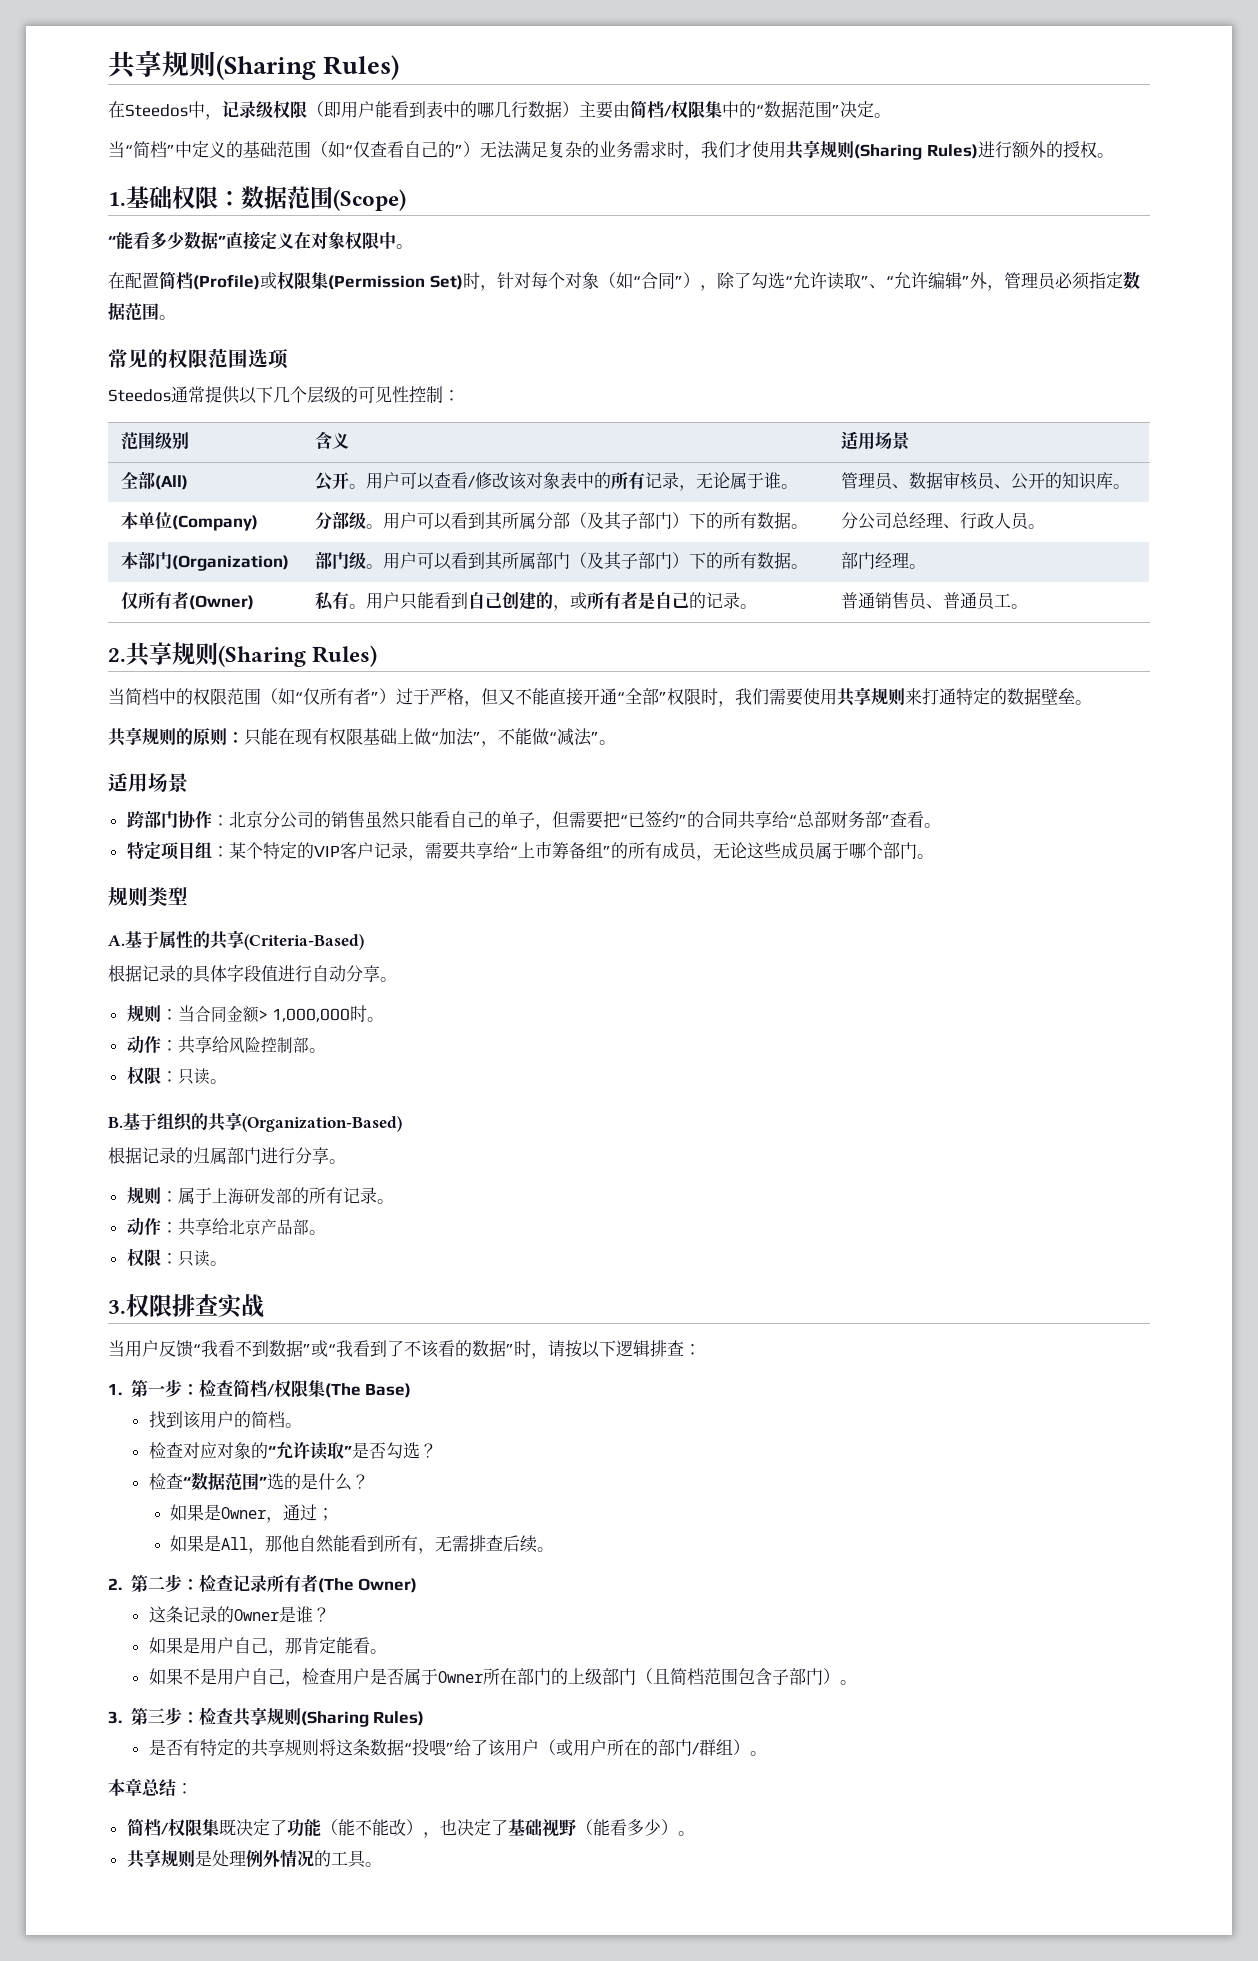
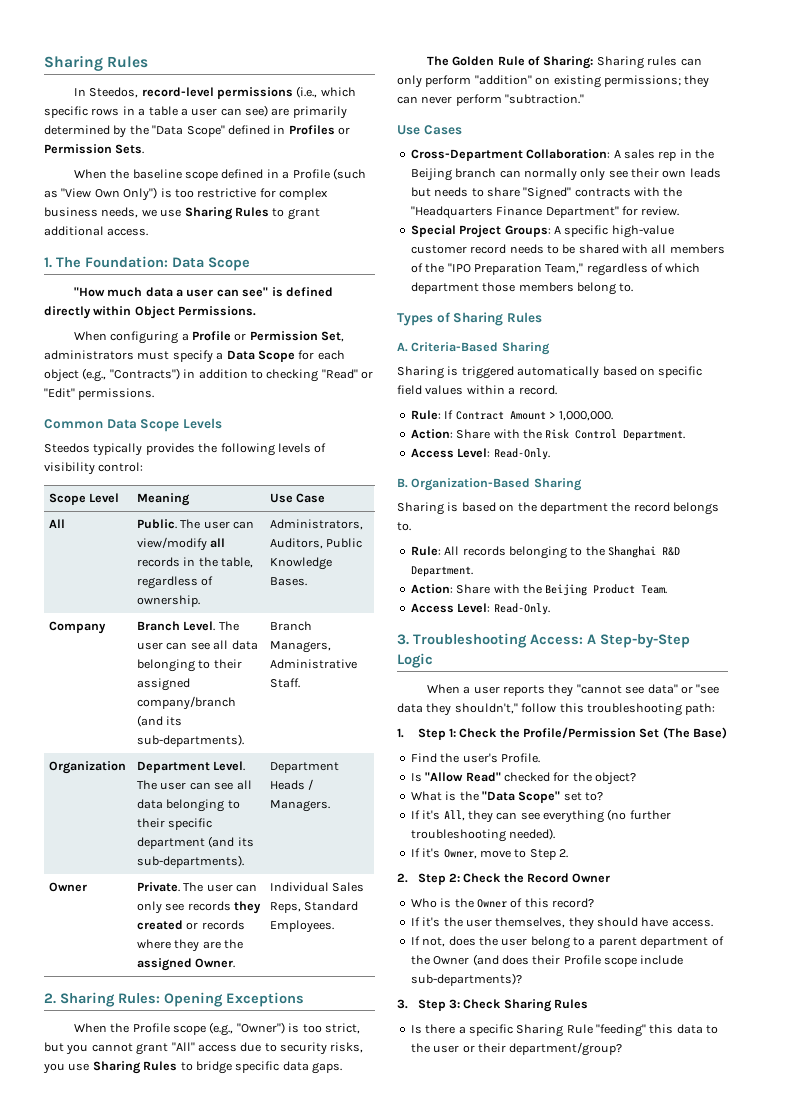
[108,50,400,80] [108,100,891,120] [108,140,1114,160] [108,186,406,211] [108,231,413,250] [108,271,1140,291] [108,302,176,321] [108,348,289,369] [108,386,460,404] [120,432,189,450] [314,431,349,449] [840,431,910,450] [120,472,188,490] [314,472,798,491] [840,472,1130,490] [120,512,258,531] [314,511,808,530] [840,512,1045,530] [120,552,289,571] [314,551,808,570] [840,552,926,569] [120,591,254,610] [314,591,757,611] [840,592,1028,610] [108,642,378,667] [108,687,1092,707] [108,727,616,747] [108,773,188,793] [126,810,941,830] [126,841,934,861] [108,887,188,907] [108,930,364,950] [108,965,397,983] [126,1005,385,1023] [126,1035,326,1054] [126,1066,227,1085] [108,1112,402,1132] [108,1147,346,1164] [126,1187,394,1205] [126,1217,326,1236] [126,1248,227,1267] [108,1294,264,1318] [108,1340,701,1359] [108,1379,412,1398] [148,1411,302,1429] [148,1441,437,1460] [148,1472,369,1491] [170,1504,335,1523] [170,1535,555,1554] [108,1574,418,1593] [148,1606,330,1623] [148,1637,387,1656] [148,1668,857,1687] [108,1707,425,1727] [148,1738,767,1757] [108,1778,193,1797] [126,1818,695,1838] [126,1849,382,1868] 共享规则(Sharing Rules) // 在Steedos中，记录级权限（即用户能看到表中的哪几行数据）主要由简档/权限集中的“数据范围”决定。 // 当“简档”中定义的基础范围（如“仅查看自己的”）无法满足复杂的业务需求时，我们才使用共享规则(Sharing Rules)进行额外的授权。 // 1.基础权限：数据范围(Scope) // “能看多少数据”直接定义在对象权限中。 // 在配置简档(Profile)或权限集(Permission Set)时，针对每个对象（如“合同”），除了勾选“允许读取”、“允许编辑”外，管理员必须指定数据范围。 // 常见的权限范围选项 // Steedos通常提供以下几个层级的可见性控制： // 范围级别 | 含义 | 适用场景 // 全部(All) | 公开。用户可以查看/修改该对象表中的所有记录，无论属于谁。 | 管理员、数据审核员、公开的知识库。 // 本单位(Company) | 分部级。用户可以看到其所属分部（及其子部门）下的所有数据。 | 分公司总经理、行政人员。 // 本部门(Organization) | 部门级。用户可以看到其所属部门（及其子部门）下的所有数据。 | 部门经理。 // 仅所有者(Owner) | 私有。用户只能看到自己创建的，或所有者是自己的记录。 | 普通销售员、普通员工。 // 2.共享规则(Sharing Rules) // 当简档中的权限范围（如“仅所有者”）过于严格，但又不能直接开通“全部”权限时，我们需要使用共享规则来打通特定的数据壁垒。 // 共享规则的原则：只能在现有权限基础上做“加法”，不能做“减法”。 // 适用场景 // 跨部门协作：北京分公司的销售虽然只能看自己的单子，但需要把“已签约”的合同共享给“总部财务部”查看。 // 特定项目组：某个特定的VIP客户记录，需要共享给“上市筹备组”的所有成员，无论这些成员属于哪个部门。 // 规则类型 // A.基于属性的共享(Criteria-Based) // 根据记录的具体字段值进行自动分享。 // 规则：当合同金额> 1,000,000时。 // 动作：共享给风险控制部。 // 权限：只读。 // B.基于组织的共享(Organization-Based) // 根据记录的归属部门进行分享。 // 规则：属于上海研发部的所有记录。 // 动作：共享给北京产品部。 // 权限：只读。 // 3.权限排查实战 // 当用户反馈“我看不到数据”或“我看到了不该看的数据”时，请按以下逻辑排查： // 1.第一步：检查简档/权限集(The Base) // 找到该用户的简档。 // 检查对应对象的“允许读取”是否勾选？ // 检查“数据范围”选的是什么？ // 如果是Owner，通过； // 如果是All，那他自然能看到所有，无需排查后续。 // 2.第二步：检查记录所有者(The Owner) // 这条记录的Owner是谁？ // 如果是用户自己，那肯定能看。 // 如果不是用户自己，检查用户是否属于Owner所在部门的上级部门（且简档范围包含子部门）。 // 3.第三步：检查共享规则(Sharing Rules) // 是否有特定的共享规则将这条数据“投喂”给了该用户（或用户所在的部门/群组）。 // 本章总结： // 简档/权限集既决定了功能（能不能改），也决定了基础视野（能看多少）。 // 共享规则是处理例外情况的工具。 -> [44,55,149,71] [73,86,356,99] [44,105,347,119] [44,125,350,138] [44,144,145,154] [73,168,366,181] [44,187,328,201] [44,207,320,220] [44,226,149,236] [44,256,250,271] [73,287,333,297] [44,306,257,319] [73,331,345,344] [44,350,345,363] [44,368,373,382] [44,388,155,400] [44,418,222,432] [44,443,327,456] [44,462,144,475] [49,493,120,505] [137,493,191,506] [270,493,326,503] [49,519,66,528] [137,519,255,529] [137,537,226,551] [137,557,254,568] [137,576,214,589] [137,595,201,607] [270,519,364,530] [270,538,363,549] [270,557,333,570] [270,577,308,586] [49,621,107,634] [137,621,239,631] [137,640,258,650] [137,659,242,672] [137,678,191,691] [137,696,237,710] [137,715,183,727] [137,734,245,747] [270,621,313,631] [270,641,332,653] [270,659,358,669] [270,678,301,688] [49,761,127,774] [137,761,246,773] [137,780,252,790] [137,799,240,812] [137,818,213,830] [137,836,254,849] [137,855,245,868] [270,762,340,773] [270,779,314,790] [270,800,331,812] [49,882,88,892] [137,882,258,892] [137,901,262,914] [137,920,245,930] [137,939,244,952] [137,958,236,971] [270,882,365,892] [270,901,359,913] [270,920,335,933] [44,992,304,1007] [73,1022,360,1036] [44,1042,364,1055] [43,1061,342,1074] [426,56,702,69] [397,75,710,88] [397,94,585,106] [397,125,462,135] [410,149,714,161] [410,168,721,181] [410,187,683,200] [410,206,680,219] [410,225,674,238] [410,244,725,254] [410,263,701,276] [410,282,634,295] [397,312,542,326] [397,342,550,355] [397,366,703,379] [397,385,557,395] [410,410,614,421] [410,429,686,441] [410,448,550,460] [397,478,582,491] [397,502,719,515] [397,522,411,531] [410,546,680,559] [410,566,473,577] [410,584,668,596] [410,603,550,615] [397,633,690,648] [397,653,433,668] [426,684,720,697] [397,703,716,716] [397,727,728,740] [410,753,540,763] [410,772,636,785] [410,791,603,803] [410,809,671,823] [410,828,556,842] [410,848,568,860] [397,873,611,885] [410,898,594,908] [410,917,713,930] [410,936,724,949] [410,954,684,967] [410,973,522,986] [397,999,589,1012] [410,1024,719,1037] [410,1042,623,1056] Sharing Rules // In Steedos, record-level permissions (i.e., which specific rows in a table a user can see) are primarily determined by the "Data Scope" defined in Profiles or Permission Sets. // When the baseline scope defined in a Profile (such as "View Own Only") is too restrictive for complex business needs, we use Sharing Rules to grant additional access. // 1. The Foundation: Data Scope // "How much data a user can see" is defined directly within Object Permissions. // When configuring a Profile or Permission Set, administrators must specify a Data Scope for each object (e.g., "Contracts") in addition to checking "Read" or "Edit" permissions. // Common Data Scope Levels // Steedos typically provides the following levels of visibility control: // Scope Level | Meaning | Use Case // All | Public. The user can view/modify all records in the table, regardless of ownership. | Administrators, Auditors, Public Knowledge Bases. // Company | Branch Level. The user can see all data belonging to their assigned company/branch (and its sub-departments). | Branch Managers, Administrative Staff. // Organization | Department Level. The user can see all data belonging to their specific department (and its sub-departments). | Department Heads / Managers. // Owner | Private. The user can only see records they created or records where they are the assigned Owner. | Individual Sales Reps, Standard Employees. // 2. Sharing Rules: Opening Exceptions // When the Profile scope (e.g., "Owner") is too strict, but you cannot grant "All" access due to security risks, you use Sharing Rules to bridge specific data gaps. // The Golden Rule of Sharing: Sharing rules can only perform "addition" on existing permissions; they can never perform "subtraction." // Use Cases // Cross-Department Collaboration: A sales rep in the Beijing branch can normally only see their own leads but needs to share "Signed" contracts with the "Headquarters Finance Department" for review. // Special Project Groups: A specific high-value customer record needs to be shared with all members of the "IPO Preparation Team," regardless of which department those members belong to. // Types of Sharing Rules // A. Criteria-Based Sharing // Sharing is triggered automatically based on specific field values within a record. // Rule: If Contract Amount > 1,000,000. // Action: Share with the Risk Control Department. // Access Level: Read-Only. // B. Organization-Based Sharing // Sharing is based on the department the record belongs to. // Rule: All records belonging to the Shanghai R&D Department. // Action: Share with the Beijing Product Team. // Access Level: Read-Only. // 3. Troubleshooting Access: A Step-by-Step Logic // When a user reports they "cannot see data" or "see data they shouldn't," follow this troubleshooting path: // 1. Step 1: Check the Profile/Permission Set (The Base) // Find the user's Profile. // Is "Allow Read" checked for the object? // What is the "Data Scope" set to? // If it's All, they can see everything (no further troubleshooting needed). // If it's Owner, move to Step 2. // 2. Step 2: Check the Record Owner // Who is the Owner of this record? // If it's the user themselves, they should have access. // If not, does the user belong to a parent department of the Owner (and does their Profile scope include sub-departments)? // 3. Step 3: Check Sharing Rules // Is there a specific Sharing Rule "feeding" this data to the user or their department/group?

